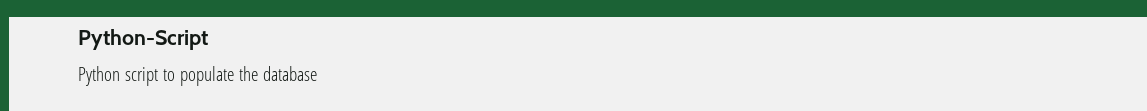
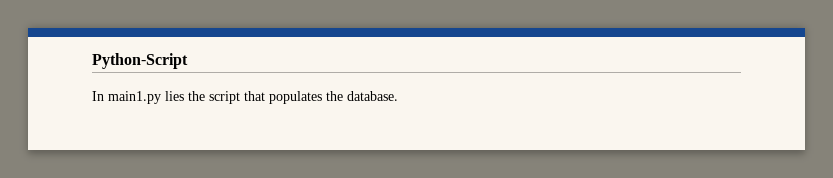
[78,66,317,86] Python script to populate the database -> [92,91,398,104] In main1.py lies the script that populates the database.

